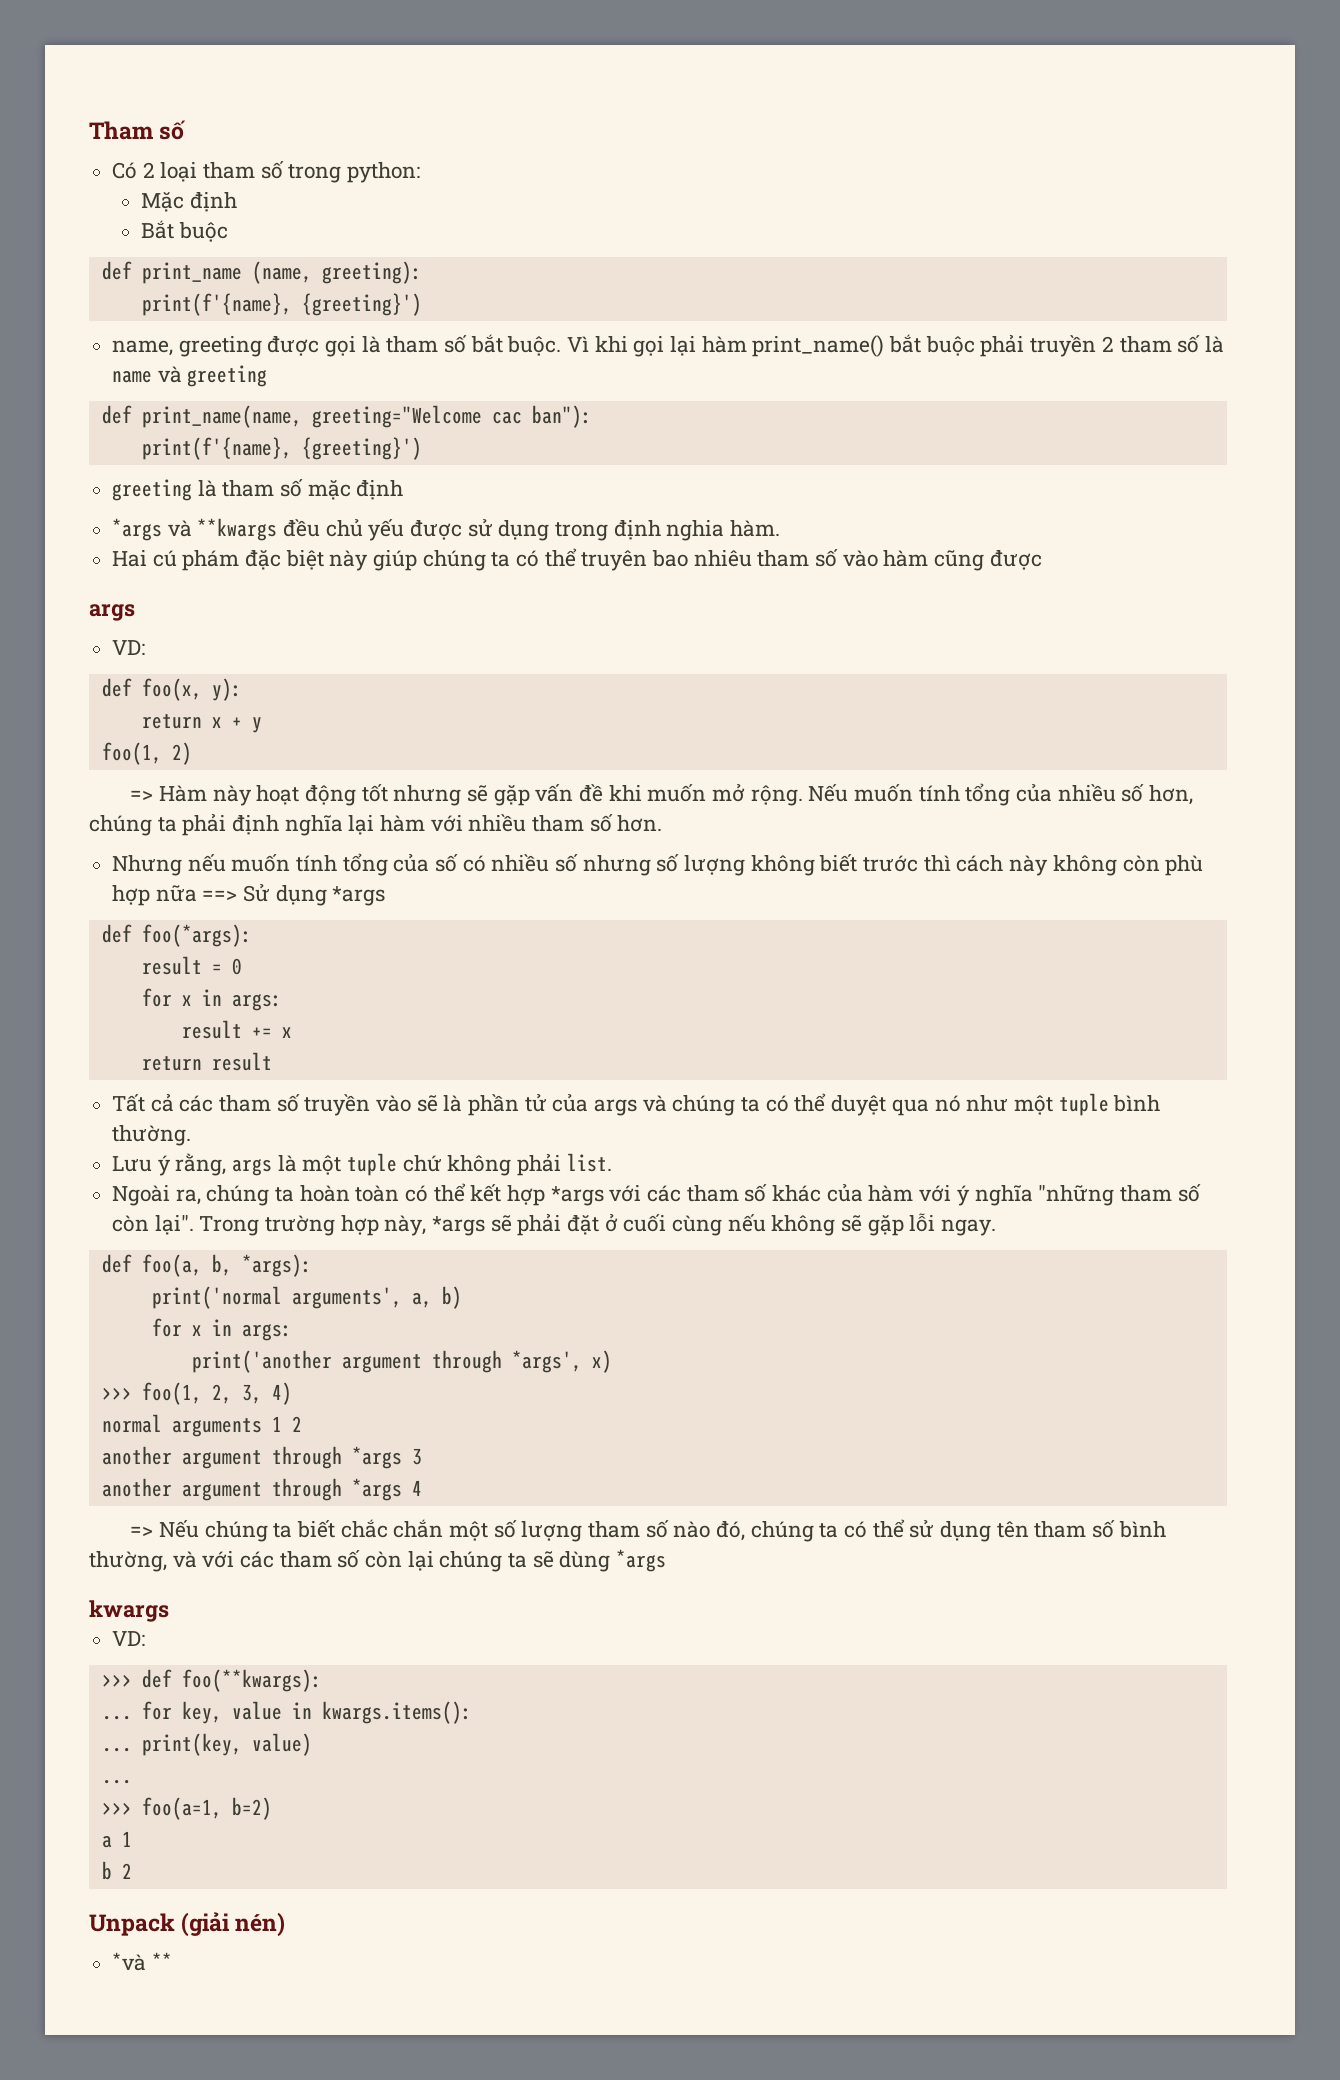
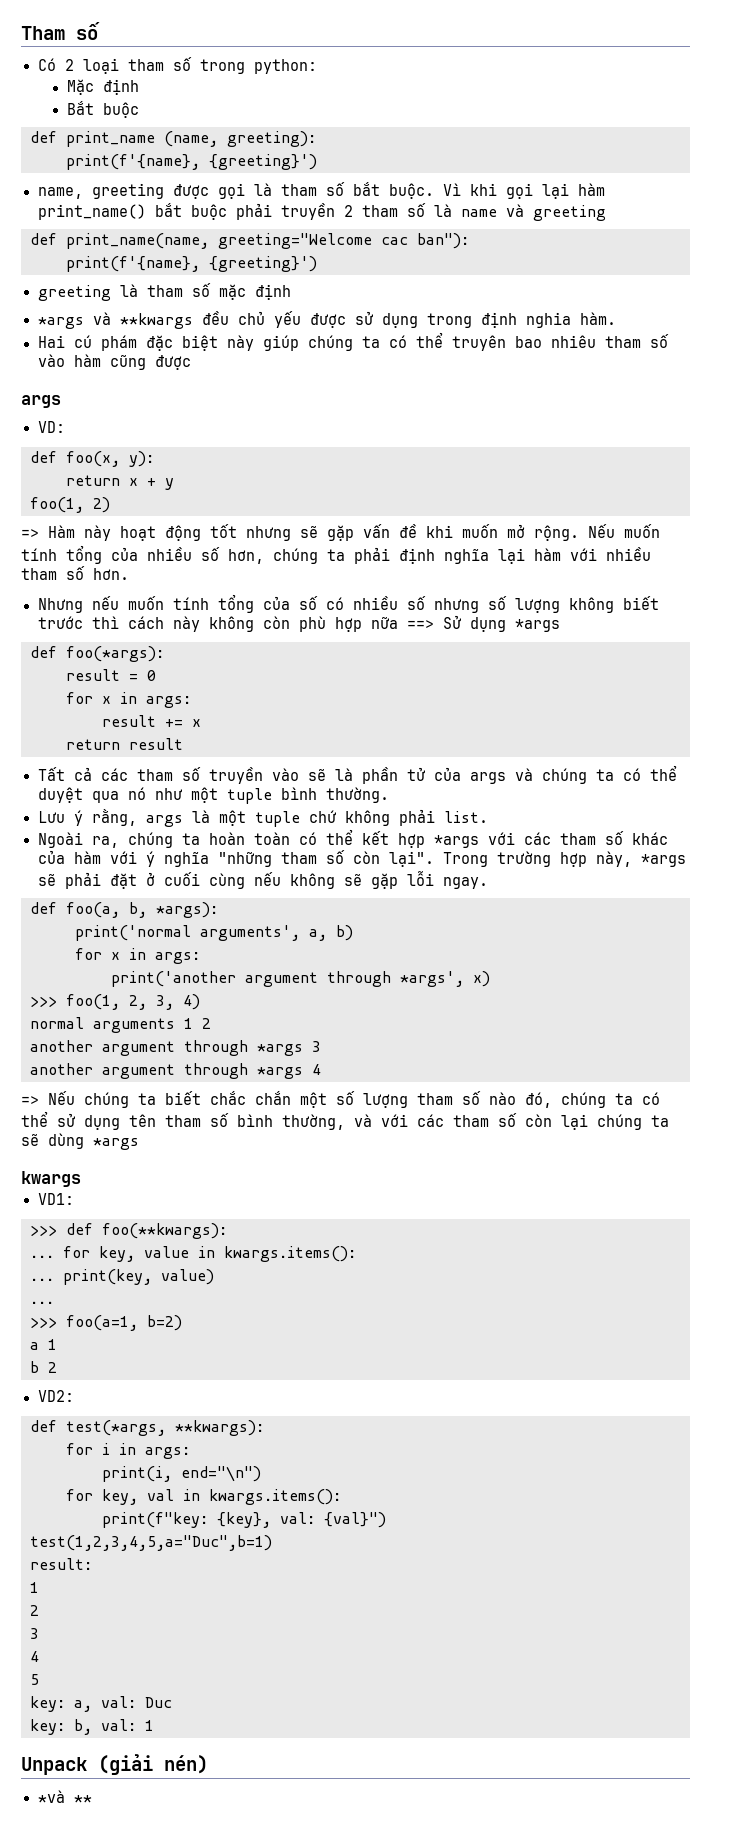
[112,1631,146,1646] VD: -> [37,1193,74,1205] VD1:
(132, 1871) none -> [37,1390,74,1402] [30,1420,264,1436] [66,1443,190,1459] [102,1466,261,1482] [66,1489,341,1505] [102,1512,386,1528] [30,1535,272,1551] [30,1558,92,1570] [30,1582,39,1593] [30,1605,39,1616] [30,1628,39,1639] [30,1651,39,1662] [30,1674,39,1685] [30,1696,172,1712] [30,1719,154,1735] // VD2: // def test(*args, **kwargs): // for i in args: // print(i, end="\n") // for key, val in kwargs.items(): // print(f"key: {key}, val: {val}") // test(1,2,3,4,5,a="Duc",b=1) // result: // 1 // 2 // 3 // 4 // 5 // key: a, val: Duc // key: b, val: 1

